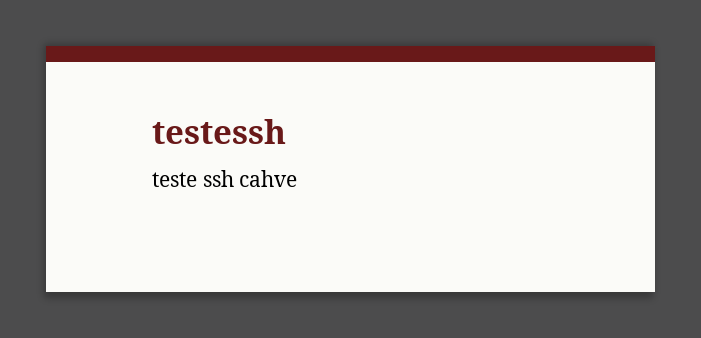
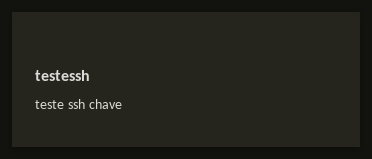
[239,170,298,187] cahve -> [88,99,122,109] chave

